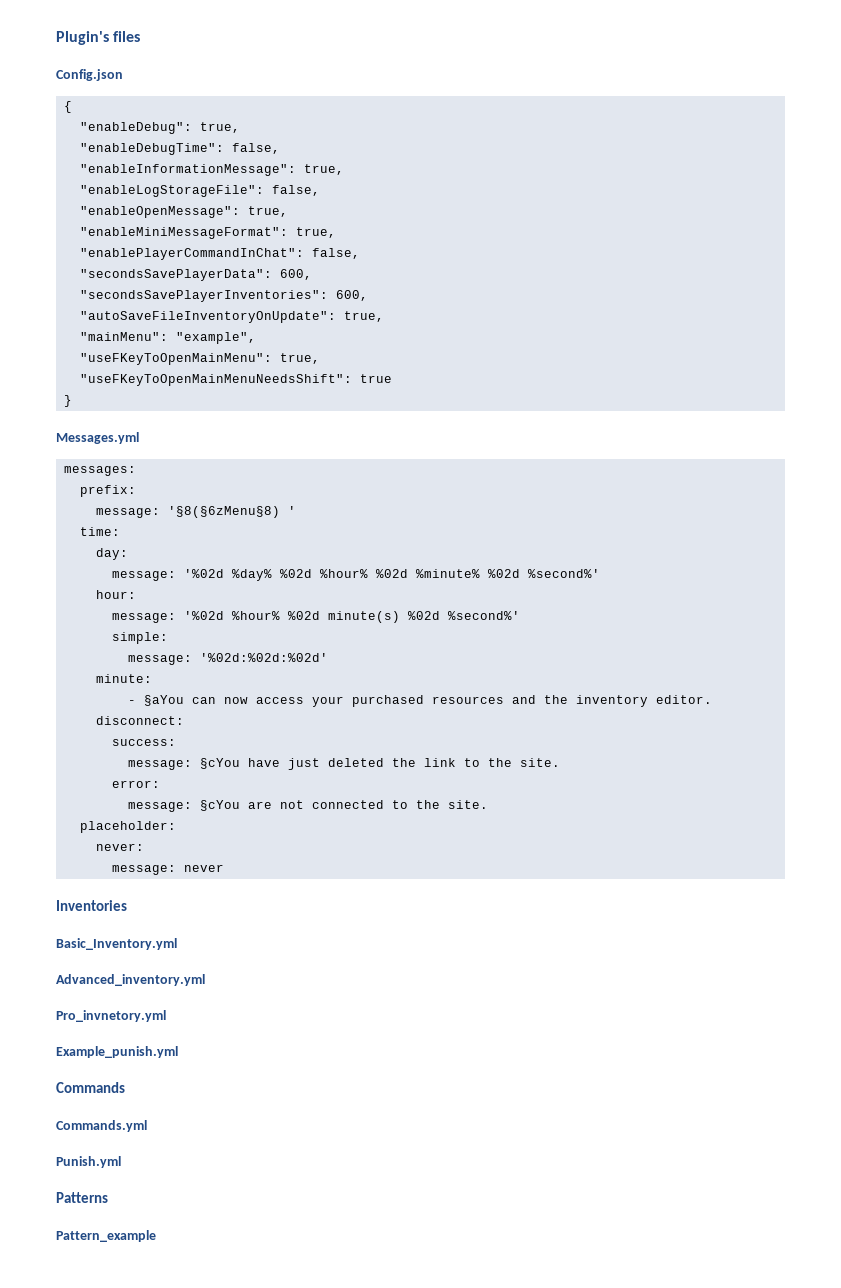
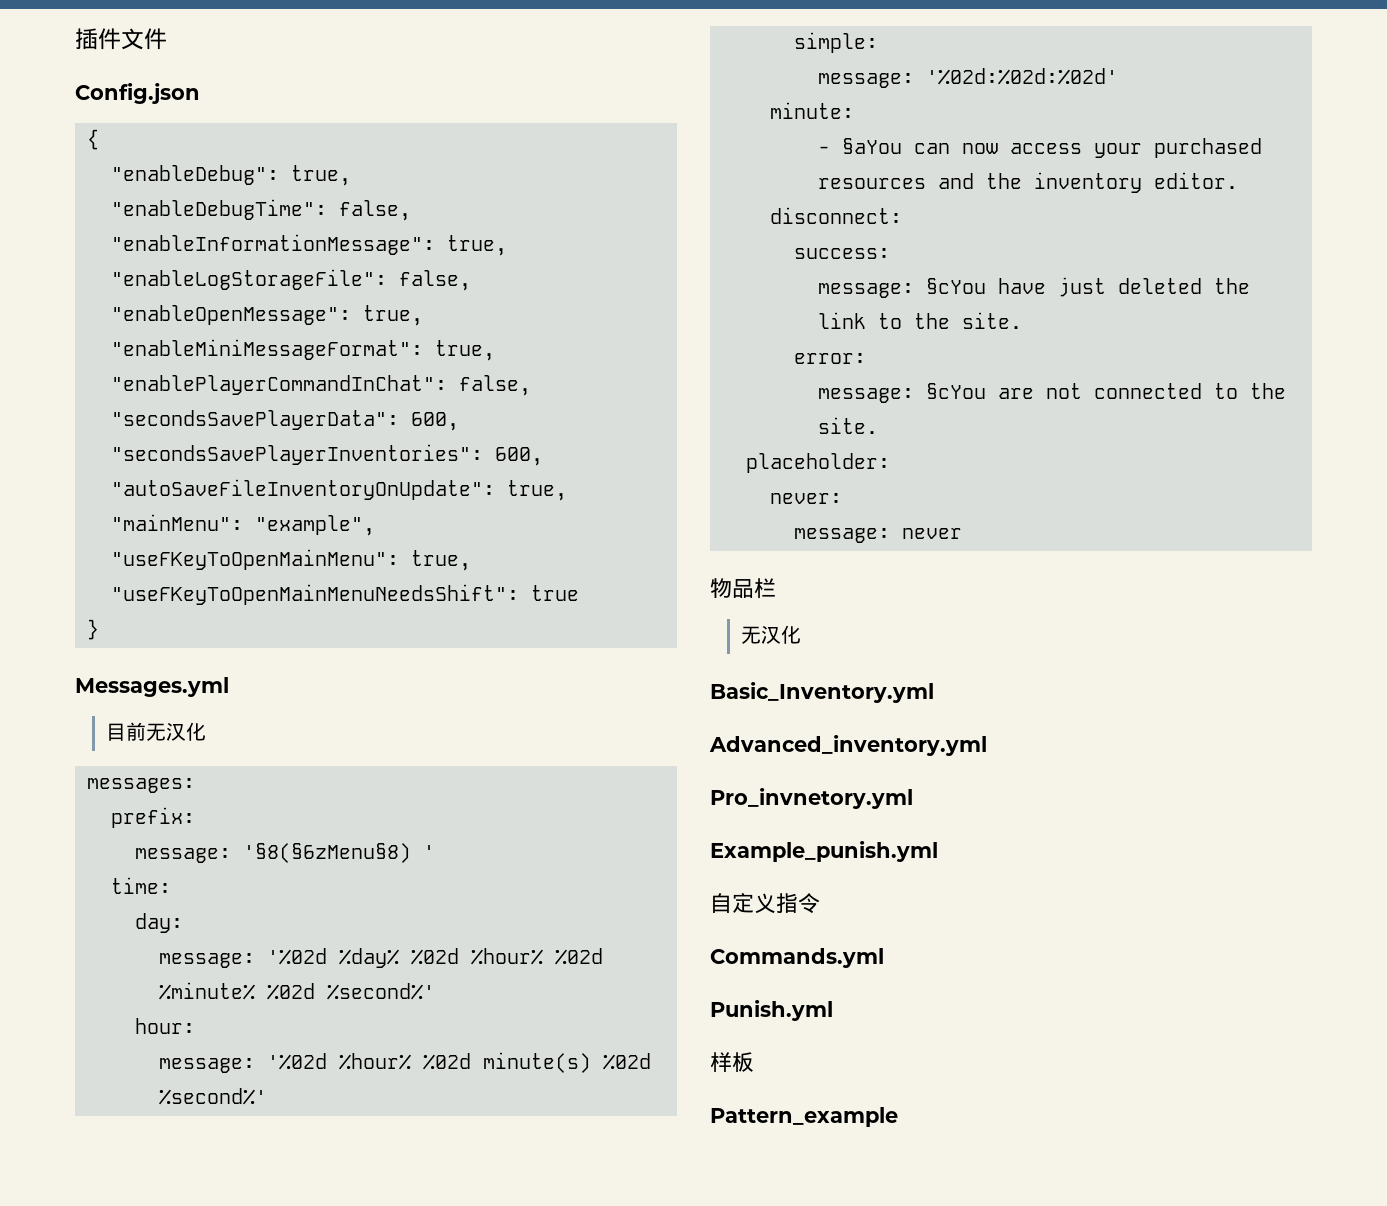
[56,31,141,45] Plugin's files -> [75,28,167,50] 插件文件
(139, 438) none -> [106,722,207,741] // 目前无汉化
[56,900,127,911] Inventories -> [710,578,776,598] [741,625,802,644] 物品栏 // 无汉化
[56,1082,125,1093] Commands -> [710,893,820,914] 自定义指令
[56,1192,108,1203] Patterns -> [710,1052,754,1072] 样板

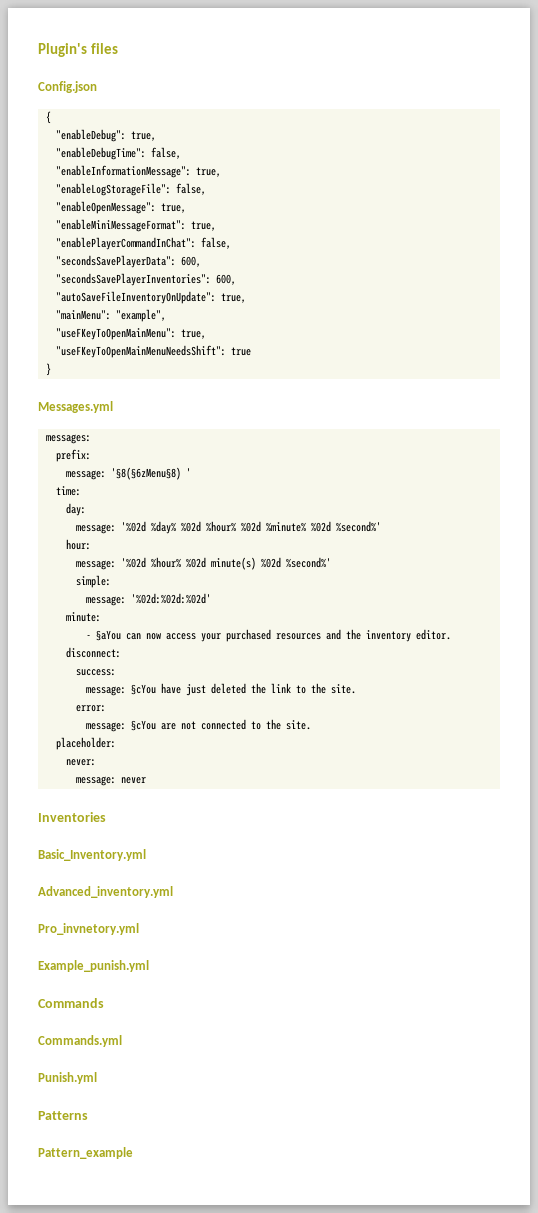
[75,28,167,50] 插件文件 -> [38,43,118,57] Plugin's files
[106,722,207,741] // 目前无汉化 -> (113, 407) none
[710,578,776,598] [741,625,802,644] 物品栏 // 无汉化 -> [38,812,106,822] Inventories
[710,893,820,914] 自定义指令 -> [38,998,104,1008] Commands
[710,1052,754,1072] 样板 -> [38,1111,88,1120] Patterns

